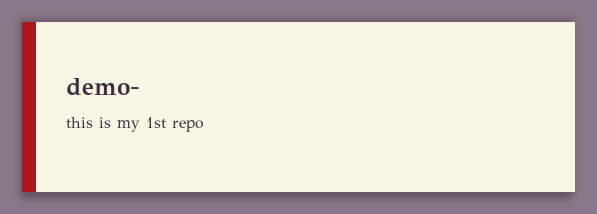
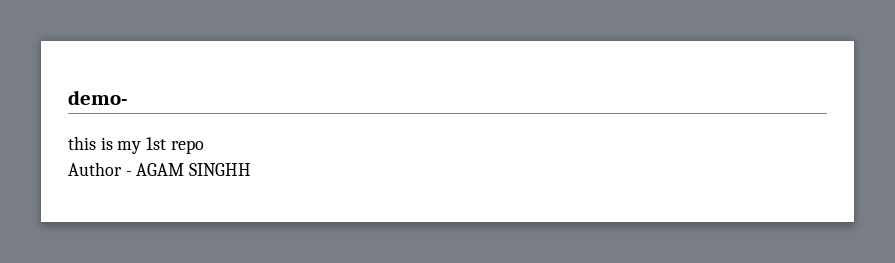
(204, 126) none -> [68,162,252,176] // Author - AGAM SINGHH

